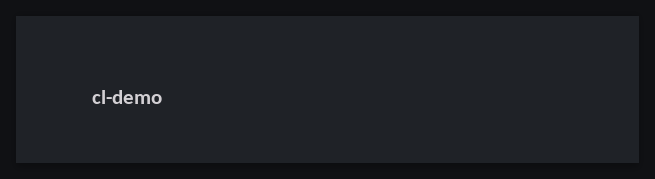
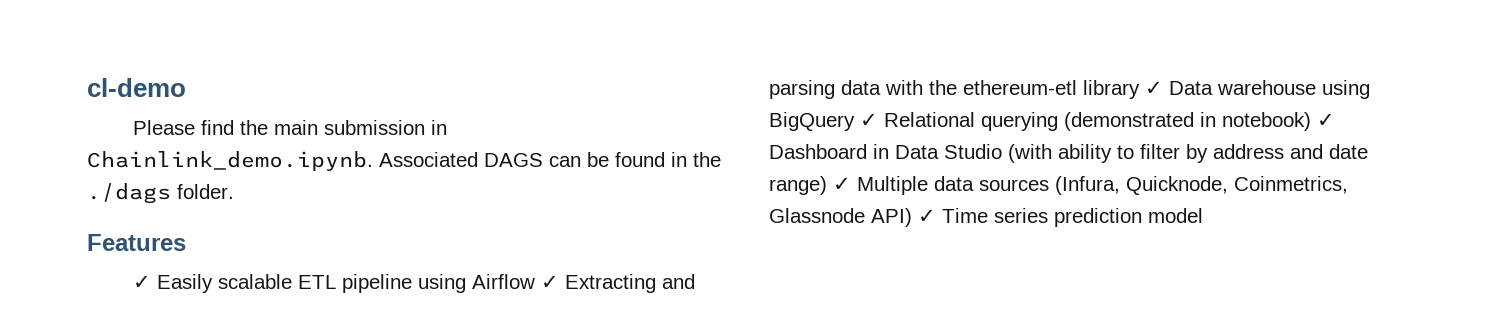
(162, 97) none -> [132,120,447,135] [87,151,721,171] [87,183,234,204] [87,234,186,251] [132,274,695,293] [769,80,1370,99] [769,112,1335,131] [769,144,1368,163] [769,176,1348,195] [769,208,1203,227] // Please find the main submission in Chainlink_demo.ipynb. Associated DAGS can be found in the ./dags folder. // Features // ✓ Easily scalable ETL pipeline using Airflow ✓ Extracting and parsing data with the ethereum-etl library ✓ Data warehouse using BigQuery ✓ Relational querying (demonstrated in notebook) ✓ Dashboard in Data Studio (with ability to filter by address and date range) ✓ Multiple data sources (Infura, Quicknode, Coinmetrics, Glassnode API) ✓ Time series prediction model

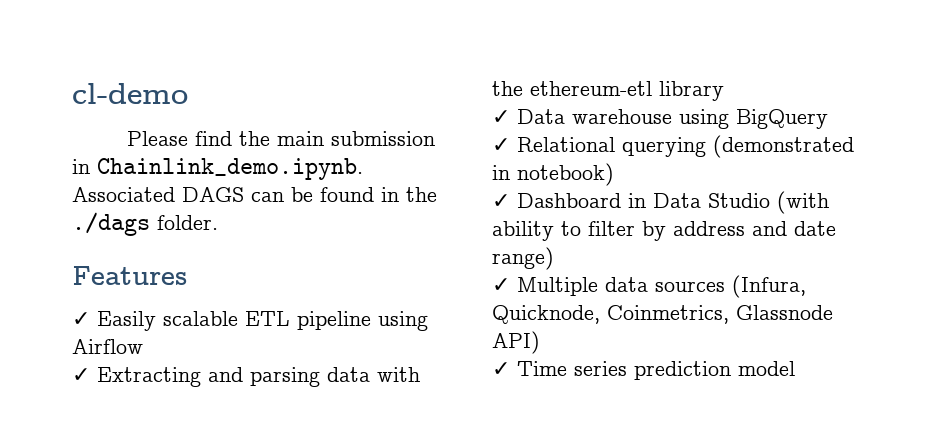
(535, 281) none -> (143, 346) //
(1140, 89) none -> (724, 91) //
(855, 121) none -> (828, 119) //
(1311, 121) none -> (614, 174) //
(827, 185) none -> (554, 258) //
(912, 217) none -> (540, 342) //

